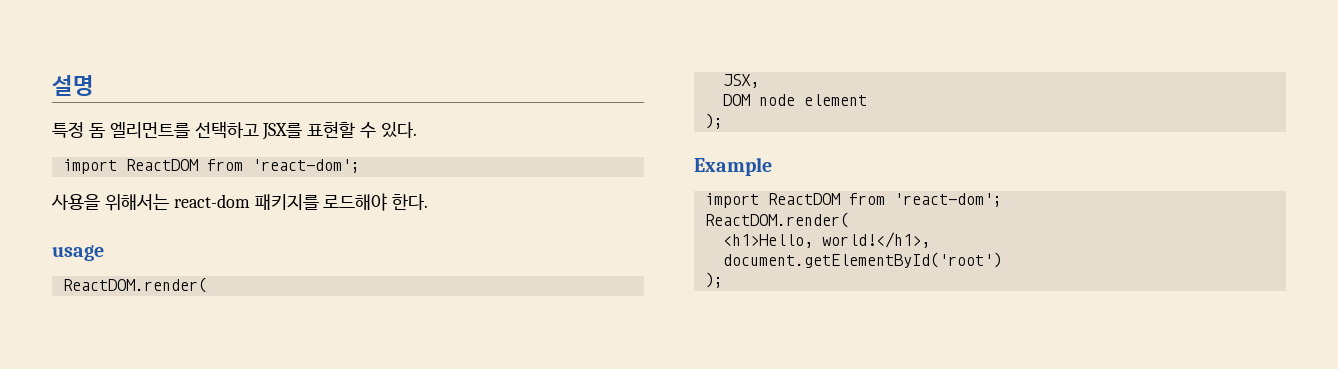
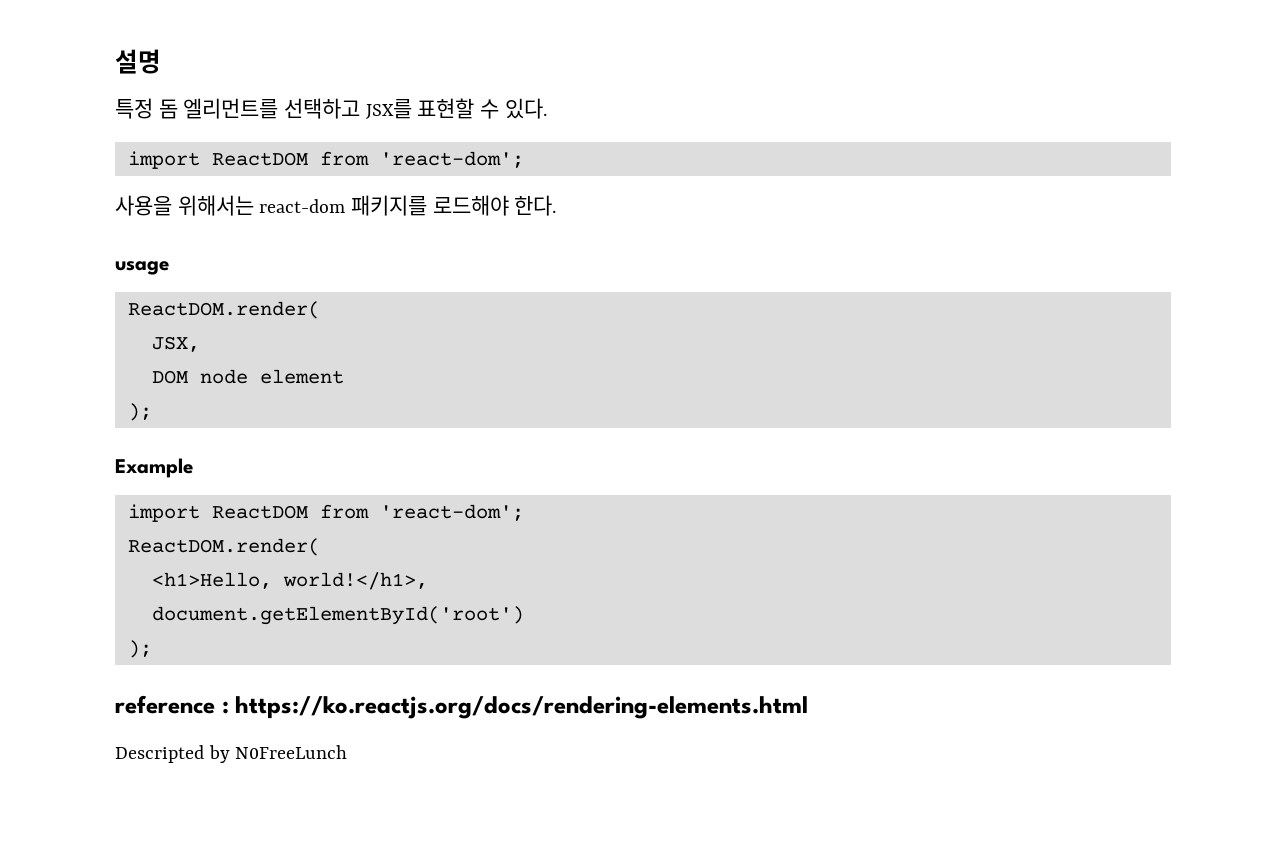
(723, 280) none -> [115,695,809,719] [115,745,348,763] // reference : https://ko.reactjs.org/docs/rendering-elements.html // Descripted by N0FreeLunch

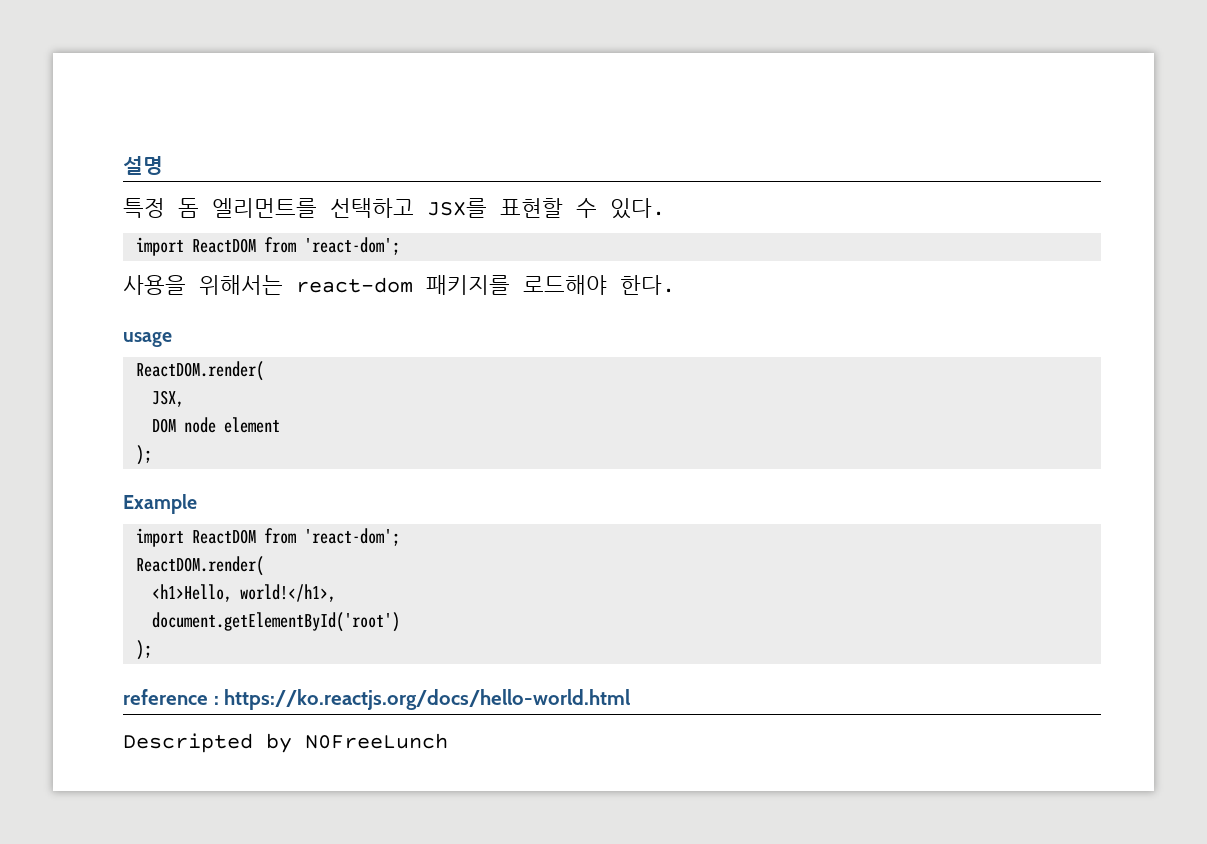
[235,696,809,719] https://ko.reactjs.org/docs/rendering-elements.html -> [224,689,631,710] https://ko.reactjs.org/docs/hello-world.html

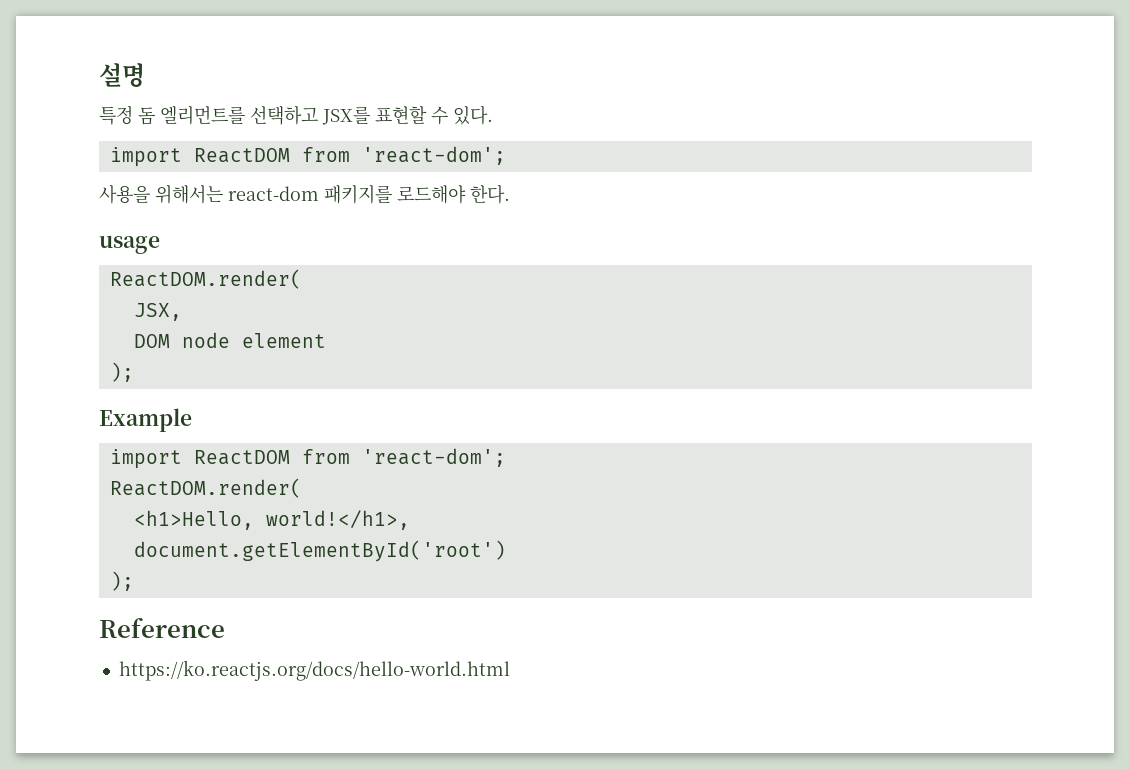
[123,689,219,705] reference : -> [99,617,225,638] Reference //
[123,733,448,753] // Descripted by N0FreeLunch -> (510, 670) none

